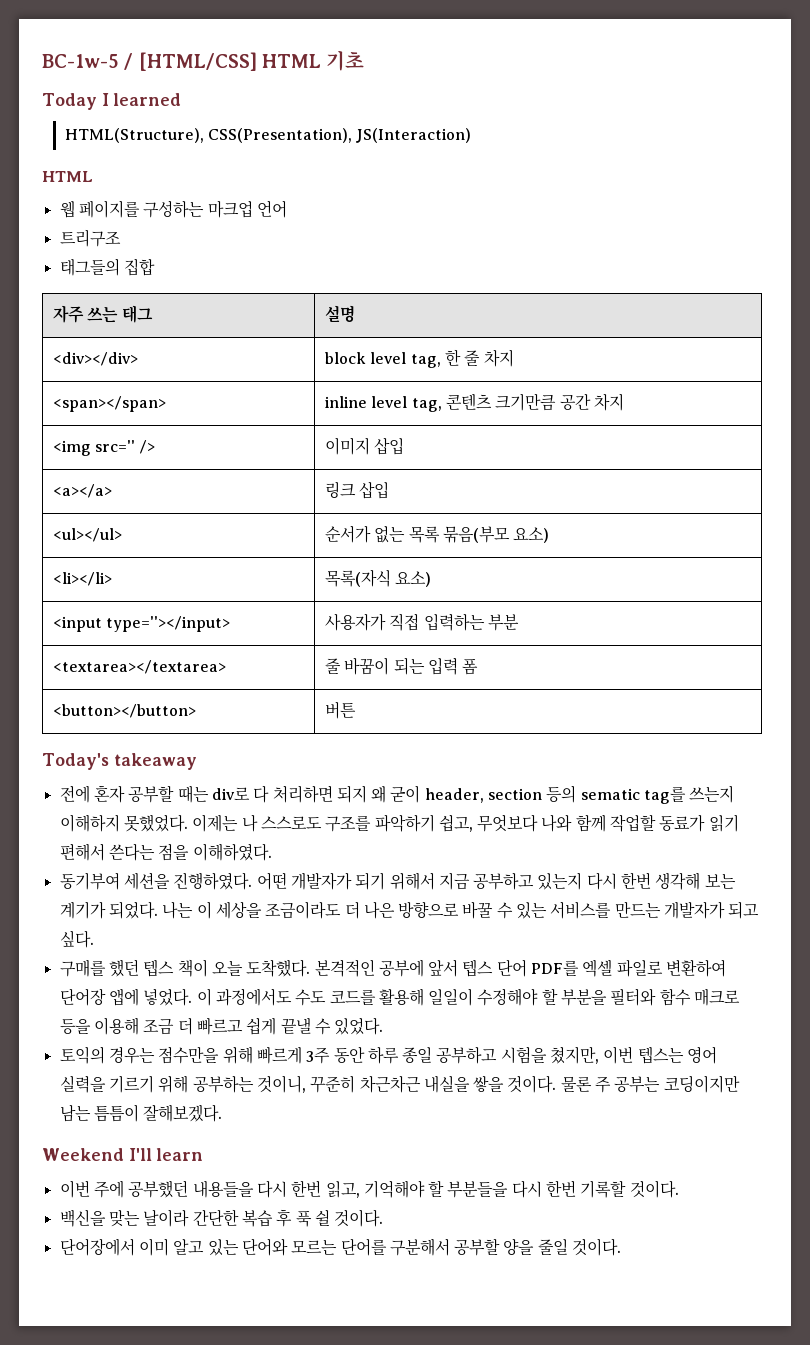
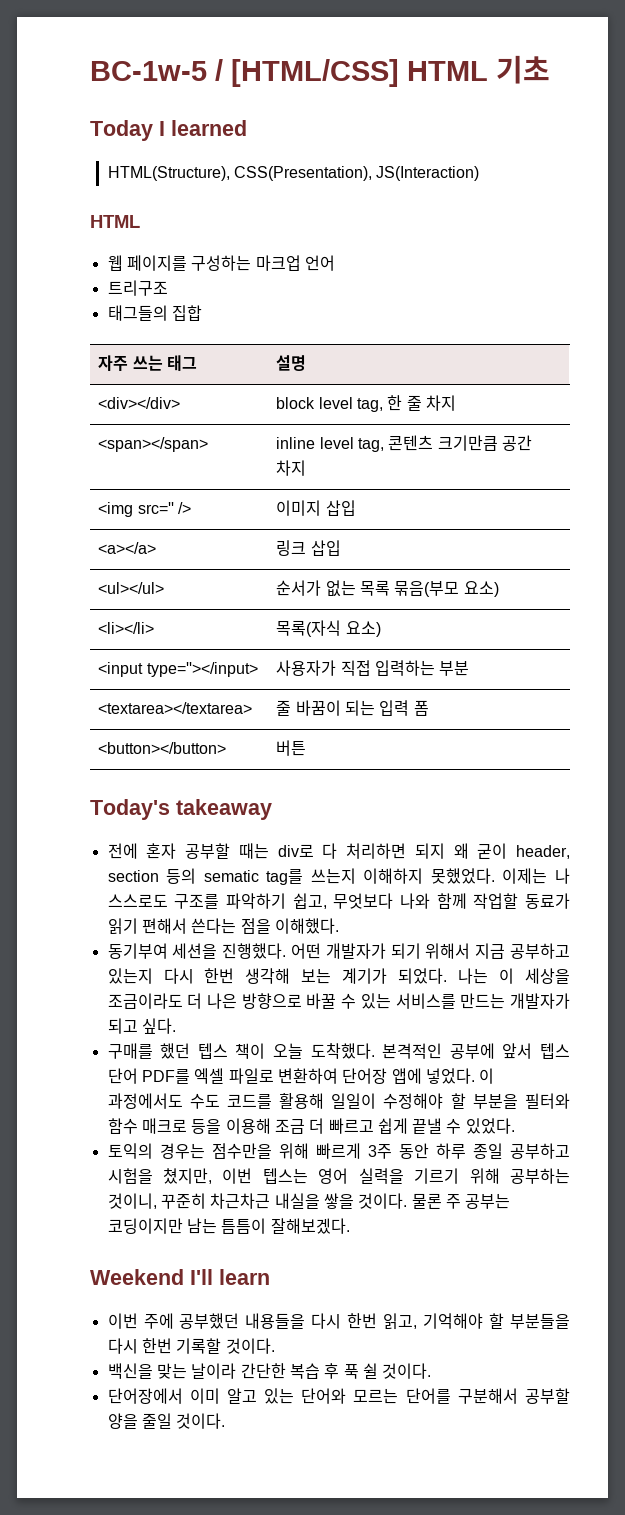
[192,843,272,861] 이해하였다. -> [274,918,339,934] 이해했다.
[173,872,253,890] 진행하였다. -> [222,943,287,959] 진행했다.

